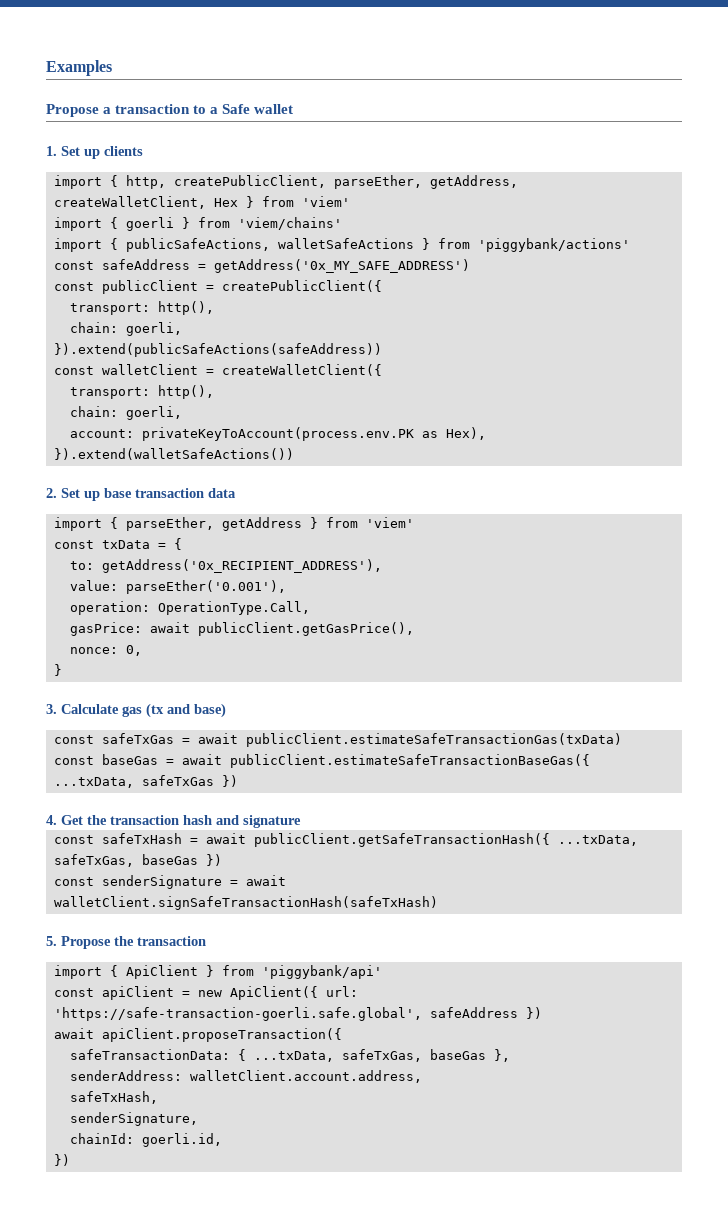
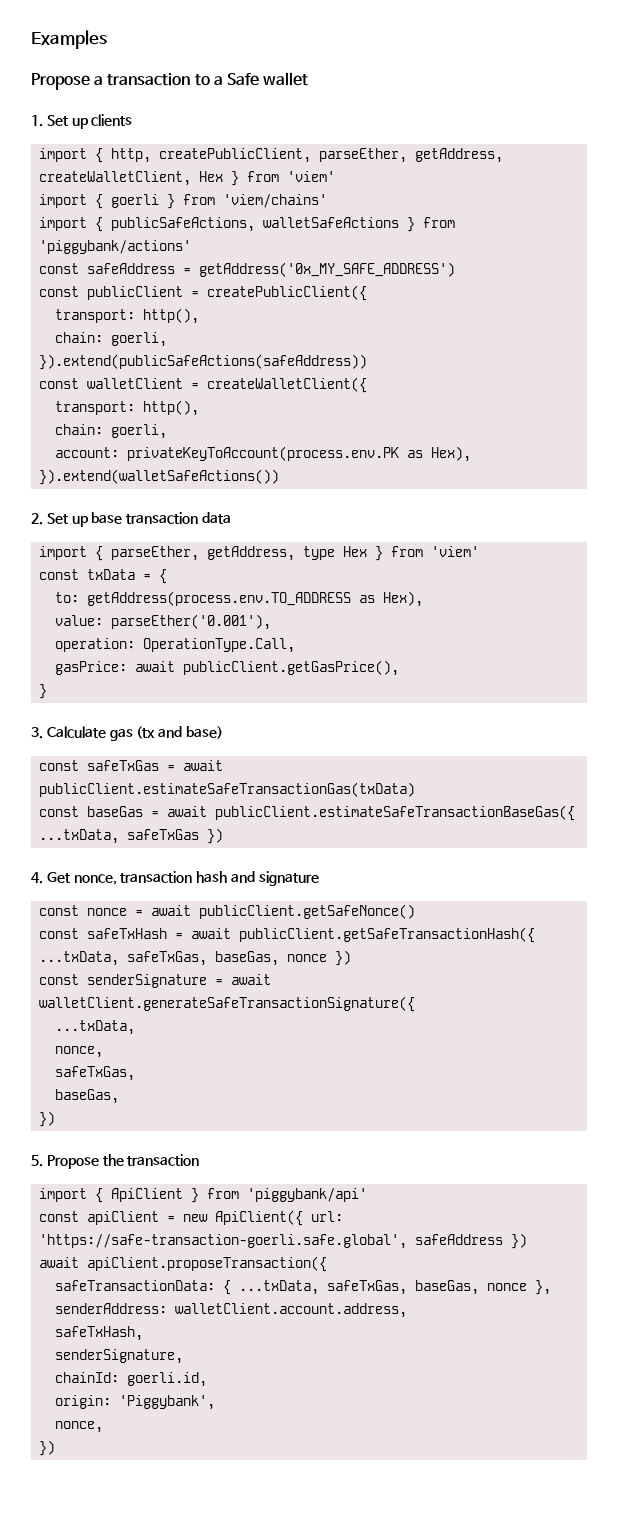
[221,517,302,531] getAddress -> [207,546,368,561] getAddress, type Hex
[101,559,382,573] getAddress('0x_RECIPIENT_ADDRESS'), -> [87,591,424,607] getAddress(process.env.TO_ADDRESS as Hex),
[69,645,142,656] // nonce: 0, -> (400, 668) none
[87,815,107,825] the -> [73,874,117,885] nonce,
(301, 821) none -> [39,904,416,919] // const nonce = await publicClient.getSafeNonce()
[141,854,198,865] baseGas -> [215,951,328,966] baseGas, nonce
[53,896,438,910] walletClient.signSafeTransactionHash(safeTxHash) -> [39,996,416,1012] [55,1020,136,1035] [55,1046,104,1058] [55,1066,136,1081] [55,1089,120,1104] [39,1111,56,1127] walletClient.generateSafeTransactionSignature({ // ...txData, // nonce, // safeTxGas, // baseGas, // })
[429,1049,486,1060] baseGas -> [415,1280,528,1295] baseGas, nonce
(222, 1140) none -> [55,1395,216,1410] [55,1421,104,1433] // origin: 'Piggybank', // nonce,

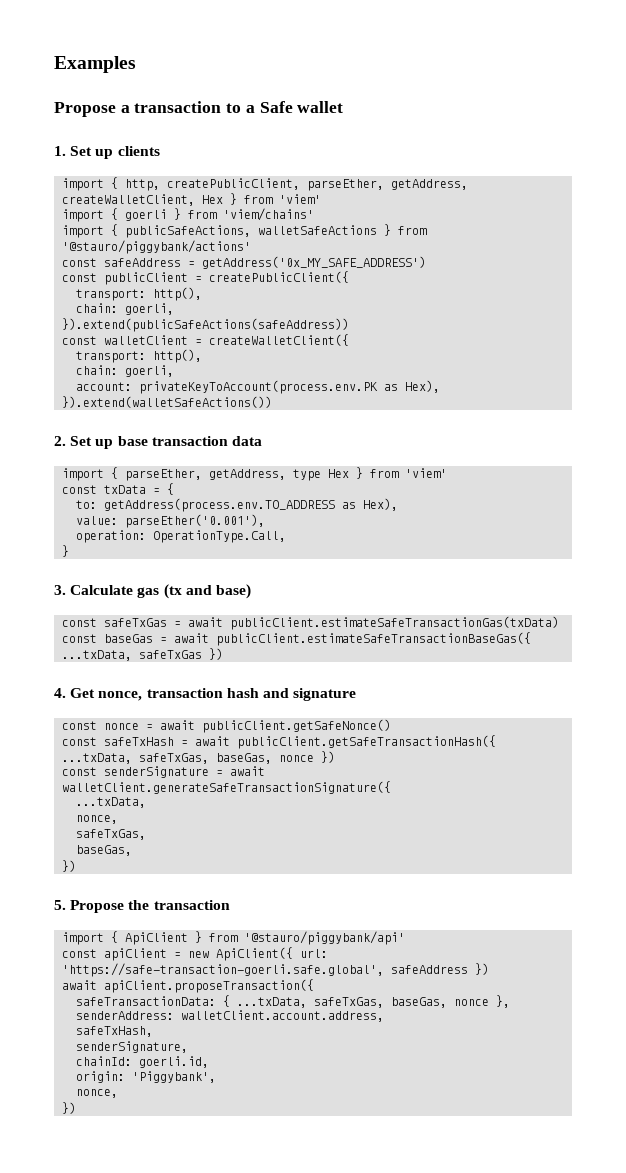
[39,240,192,254] 'piggybank/actions' -> [62,240,252,254] '@stauro/piggybank/actions'
[55,660,400,676] // gasPrice: await publicClient.getGasPrice(), -> (287, 536) none
[247,1188,368,1202] 'piggybank/api' -> [244,931,406,945] '@stauro/piggybank/api'

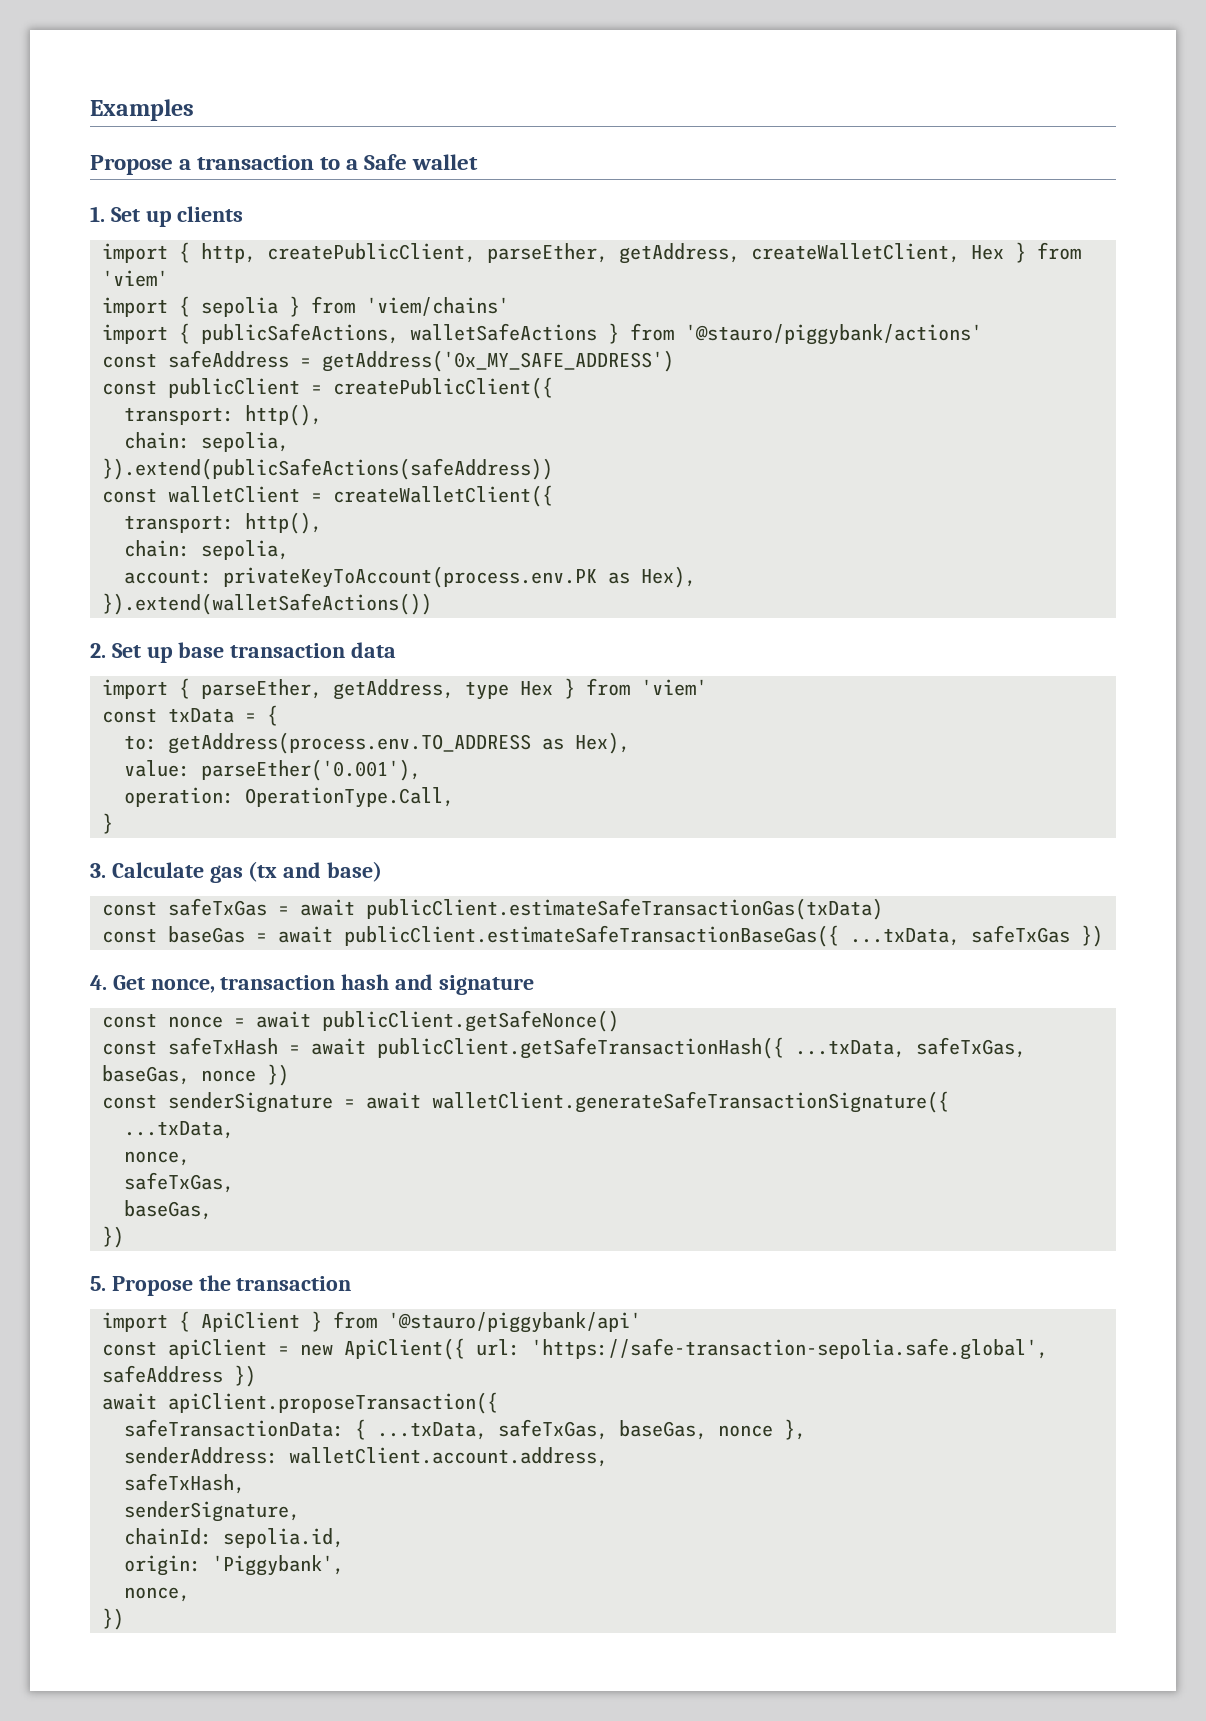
[125,209,168,221] goerli -> [201,297,279,317] sepolia
[125,303,175,315] goerli, -> [201,432,290,452] sepolia,
[125,365,175,377] goerli, -> [201,540,290,560] sepolia,
[62,963,385,977] 'https://safe-transaction-goerli.safe.global', -> [531,1338,1049,1360] 'https://safe-transaction-sepolia.safe.global',
[139,1056,210,1068] goerli.id, -> [223,1528,345,1548] sepolia.id,

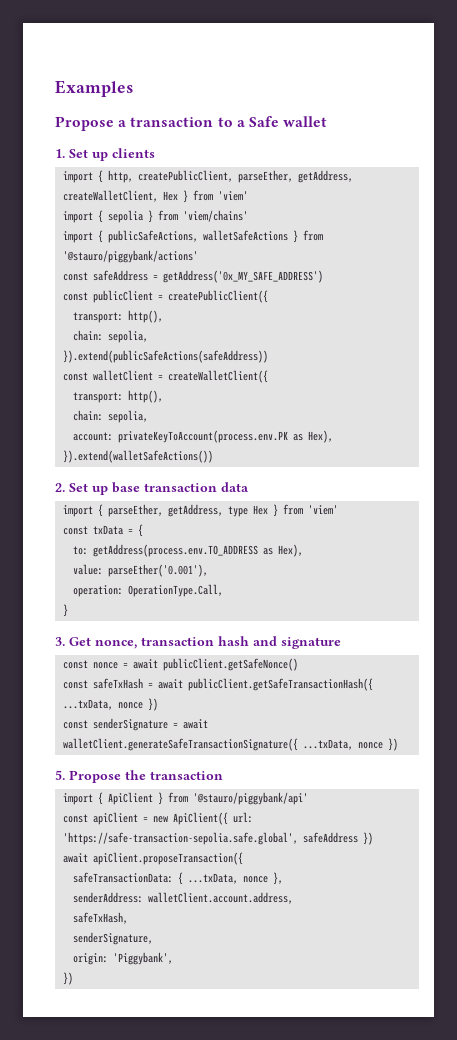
[111,861,383,883] [102,898,884,920] [102,925,1104,947] [90,975,107,990] Calculate gas (tx and base) // const safeTxGas = await publicClient.estimateSafeTransactionGas(txData) // const baseGas = await publicClient.estimateSafeTransactionBaseGas({ ...txData, safeTxGas }) // 4. -> (65, 641) none
[916,1037,1027,1058] [102,1065,191,1085] safeTxGas, baseGas, -> (113, 704) none
[124,1121,235,1139] [124,1151,191,1166] [124,1172,235,1193] [124,1200,213,1220] // ...txData, // nonce, // safeTxGas, // baseGas, // -> [302,739,383,750] ...txData, nonce
[498,1419,708,1440] safeTxGas, baseGas, -> (238, 878) none
[124,1528,345,1548] // chainId: sepolia.id, -> (153, 938) none
[124,1587,191,1602] // nonce, -> (173, 958) none

